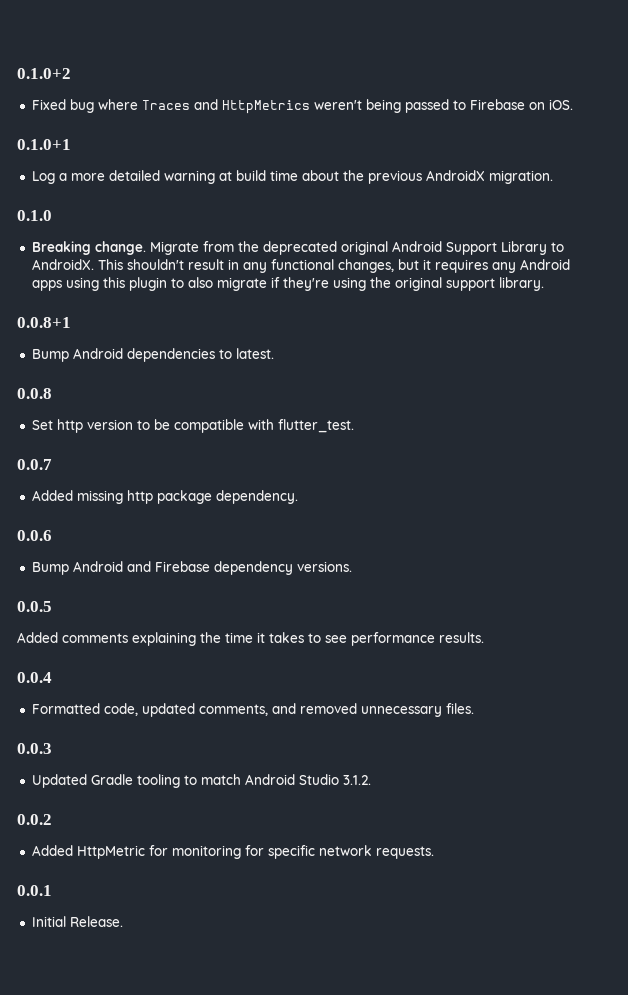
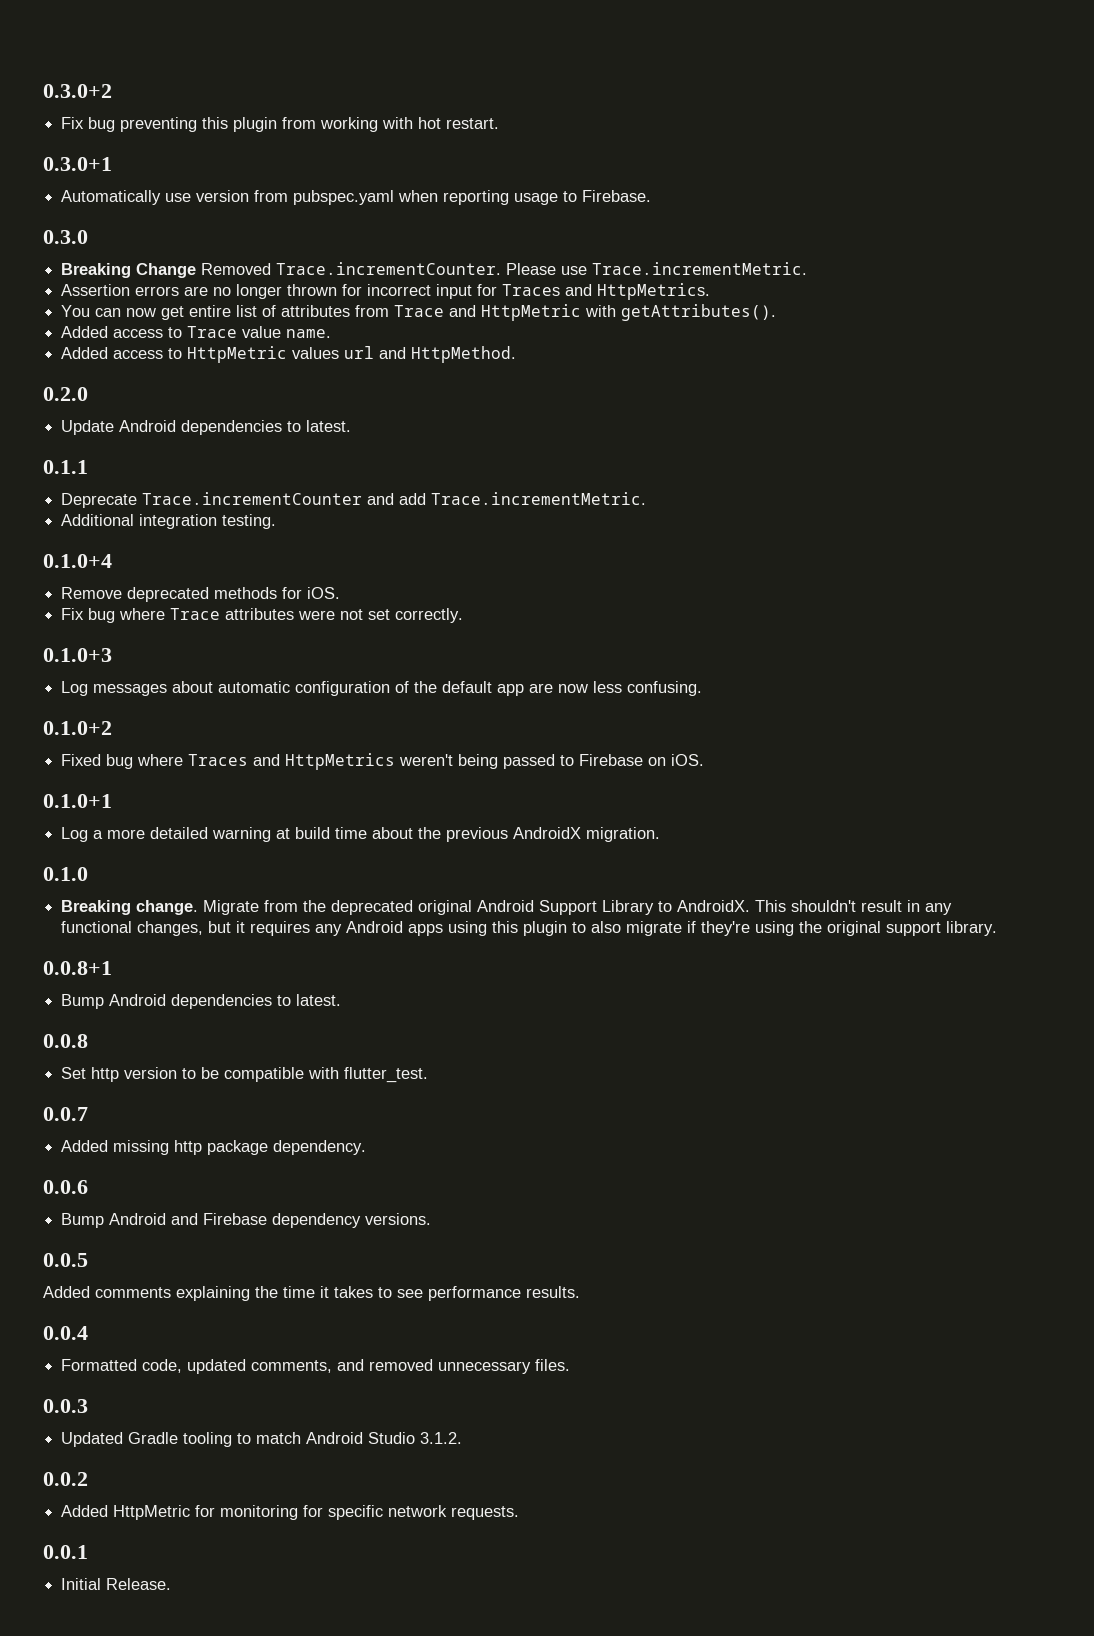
(17, 73) none -> [43,84,112,98] [61,117,500,132] [43,157,112,171] [61,190,652,205] [43,230,88,244] [61,262,808,278] [61,283,711,300] [61,304,777,321] [61,326,332,338] [61,346,517,363] [43,387,88,401] [61,420,352,435] [43,460,88,474] [61,492,647,508] [61,514,277,529] [43,554,112,568] [61,587,341,602] [61,608,464,623] [43,648,112,662] [61,681,703,696] 0.3.0+2 // Fix bug preventing this plugin from working with hot restart. // 0.3.0+1 // Automatically use version from pubspec.yaml when reporting usage to Firebase. // 0.3.0 // Breaking Change Removed Trace.incrementCounter. Please use Trace.incrementMetric. // Assertion errors are no longer thrown for incorrect input for Traces and HttpMetrics. // You can now get entire list of attributes from Trace and HttpMetric with getAttributes(). // Added access to Trace value name. // Added access to HttpMetric values url and HttpMethod. // 0.2.0 // Update Android dependencies to latest. // 0.1.1 // Deprecate Trace.incrementCounter and add Trace.incrementMetric. // Additional integration testing. // 0.1.0+4 // Remove deprecated methods for iOS. // Fix bug where Trace attributes were not set correctly. // 0.1.0+3 // Log messages about automatic configuration of the default app are now less confusing. //

